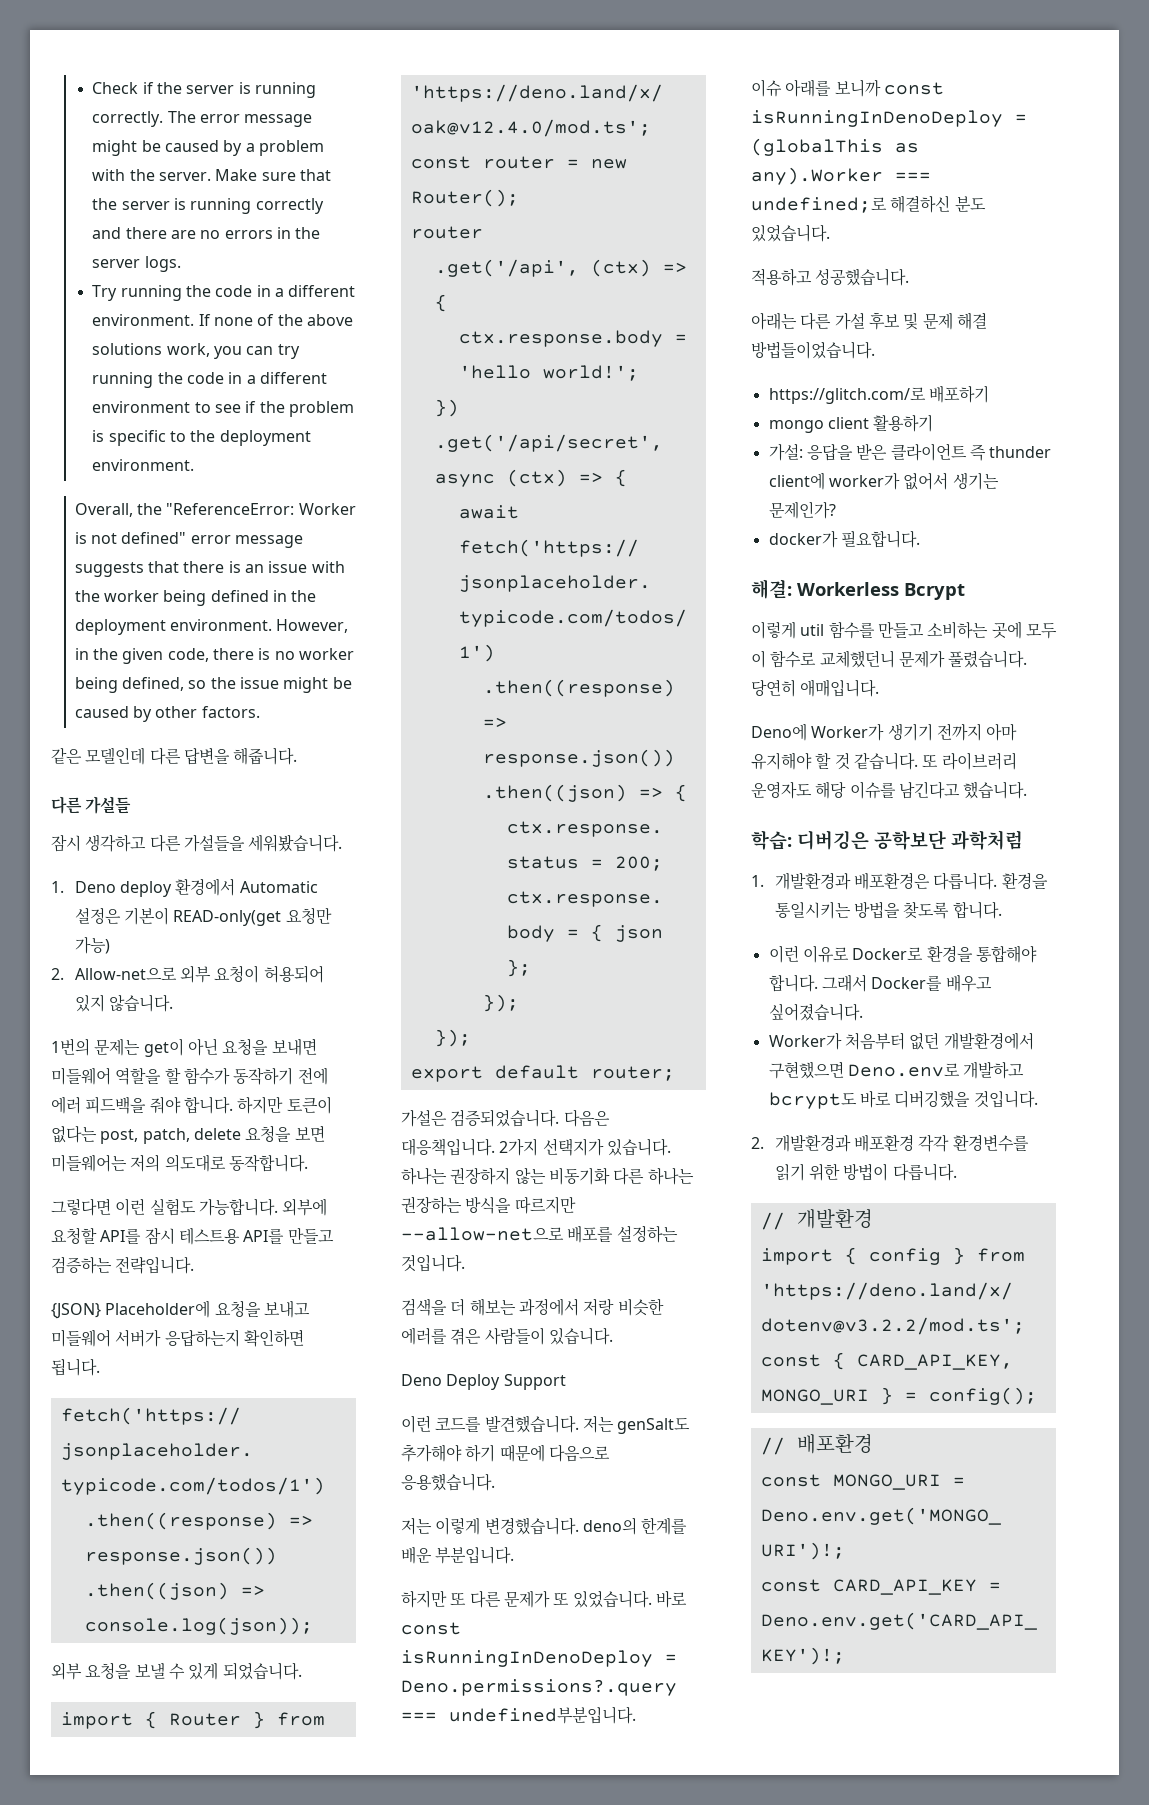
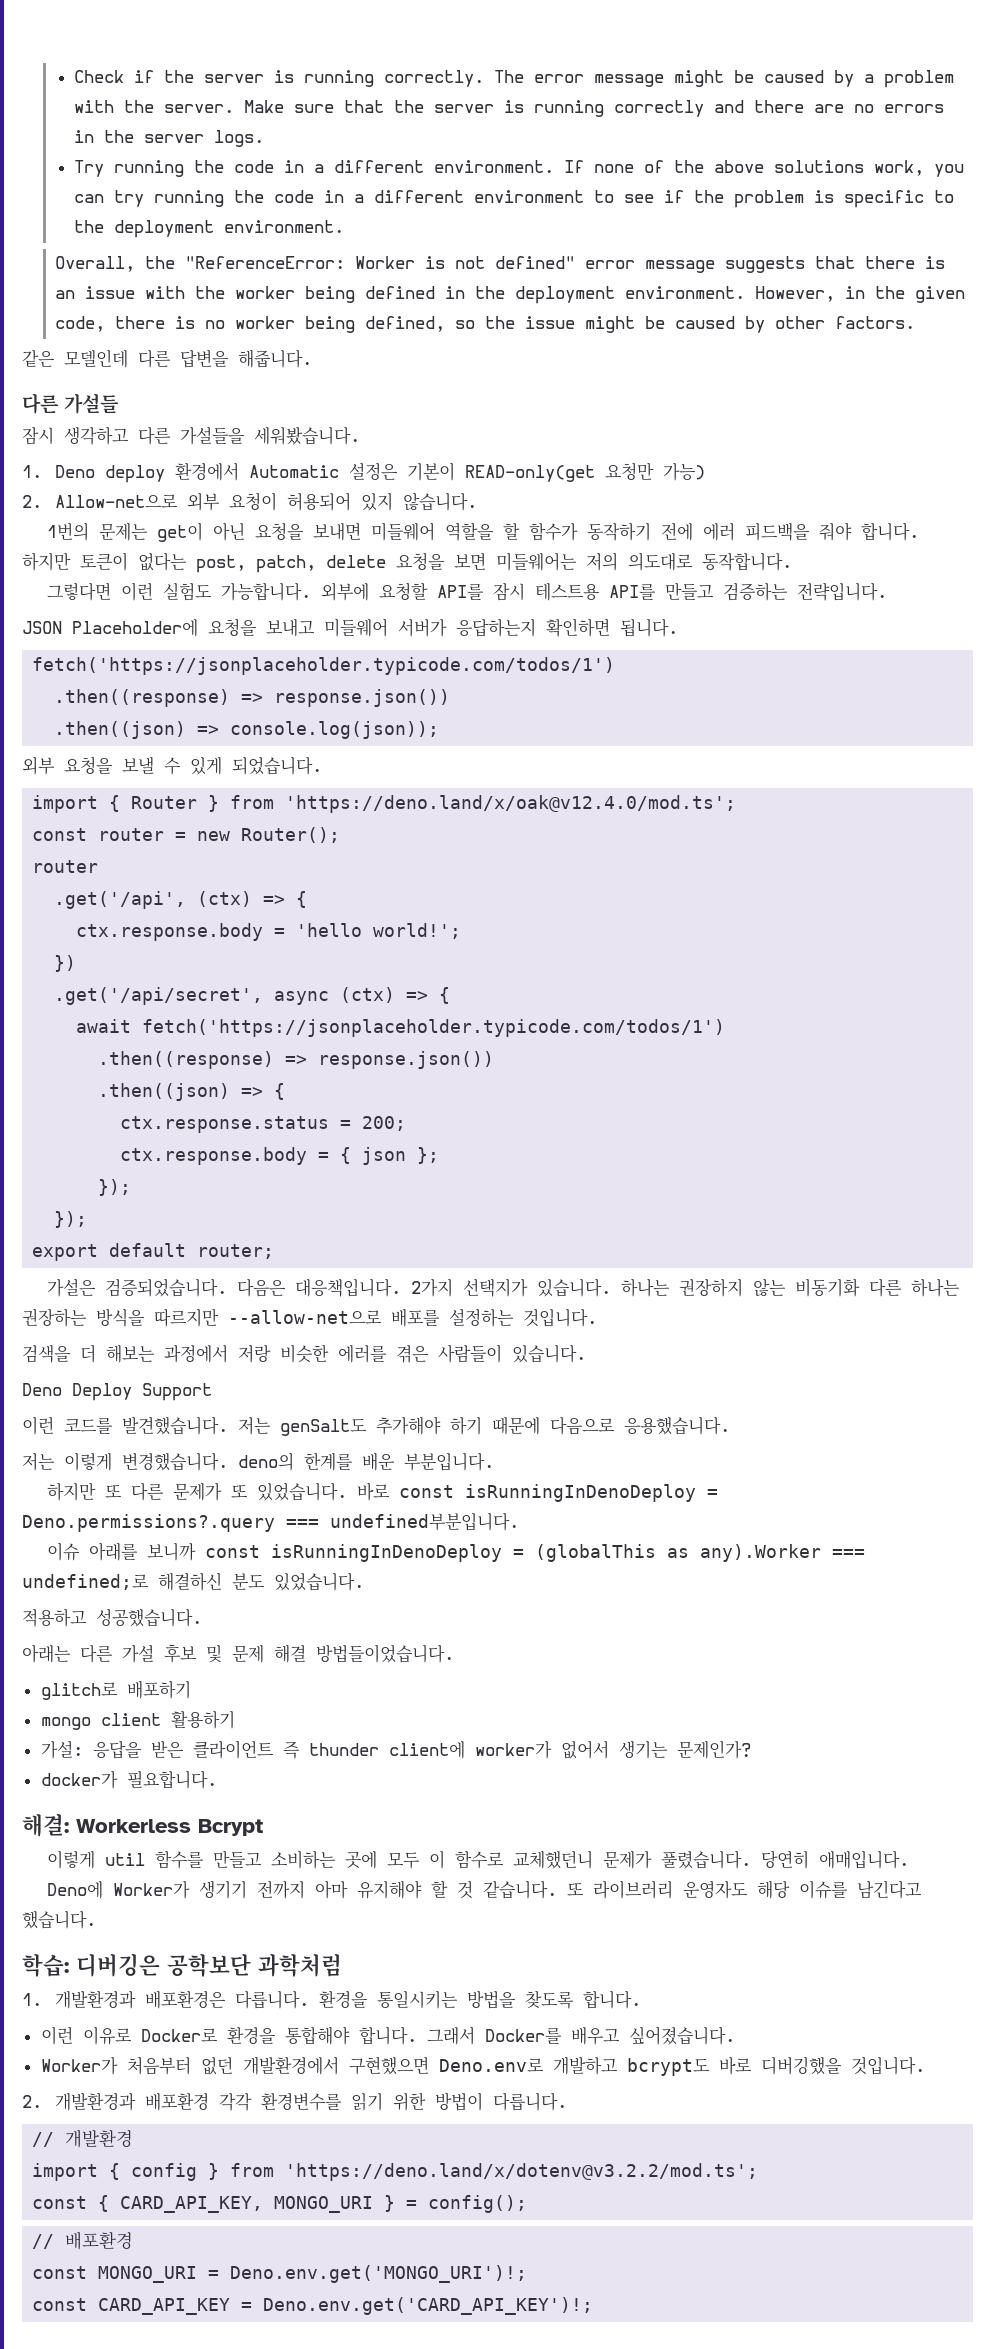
[51,1303,101,1319] {JSON} -> [22,621,62,634] JSON
[768,387,926,404] https://glitch.com/로 -> [40,1682,118,1700] glitch로

